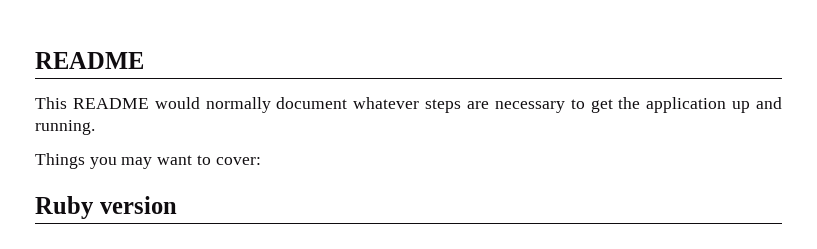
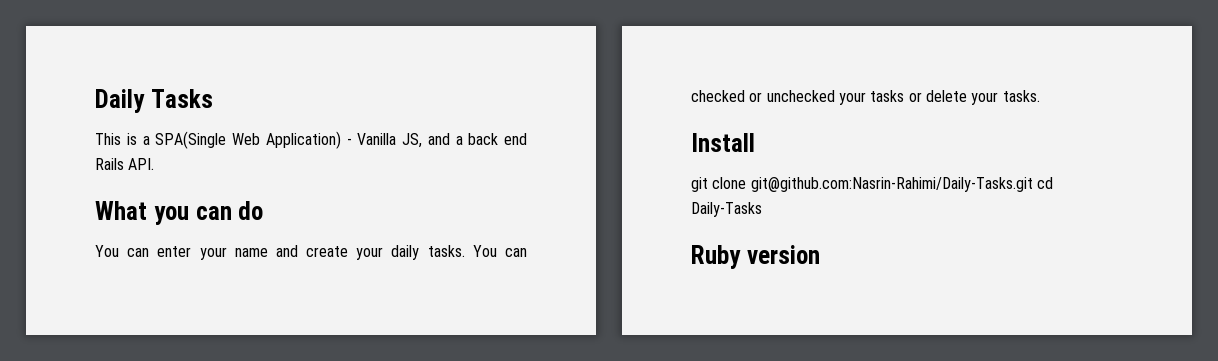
[35,52,144,69] README -> [95,89,213,113] Daily Tasks
[72,97,783,113] [35,120,95,135] [35,153,261,169] README would normally document whatever steps are necessary to get the application up and running. // Things you may want to cover: -> [126,131,527,149] [95,158,155,170] [95,201,264,225] [95,245,527,260] [691,90,1040,105] [691,133,755,152] [691,177,1053,192] [691,202,762,217] is a SPA(Single Web Application) - Vanilla JS, and a back end Rails API. // What you can do // You can enter your name and create your daily tasks. You can checked or unchecked your tasks or delete your tasks. // Install // git clone git@github.com:Nasrin-Rahimi/Daily-Tasks.git cd Daily-Tasks

